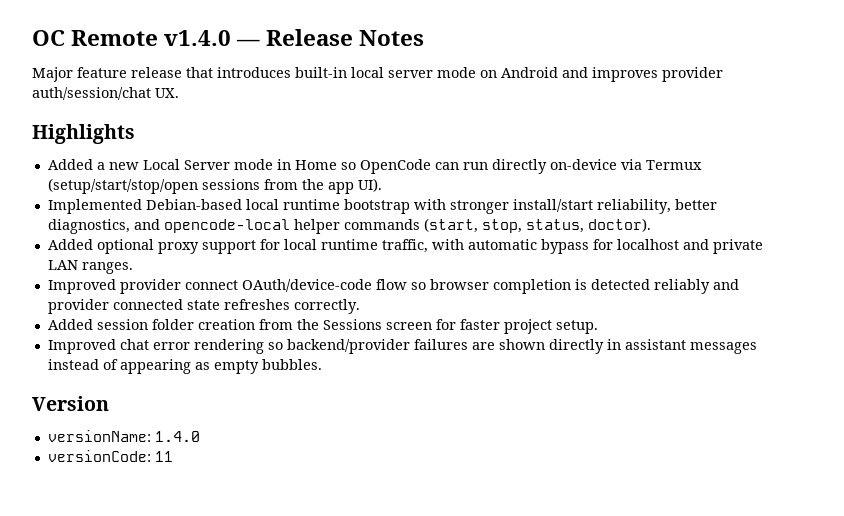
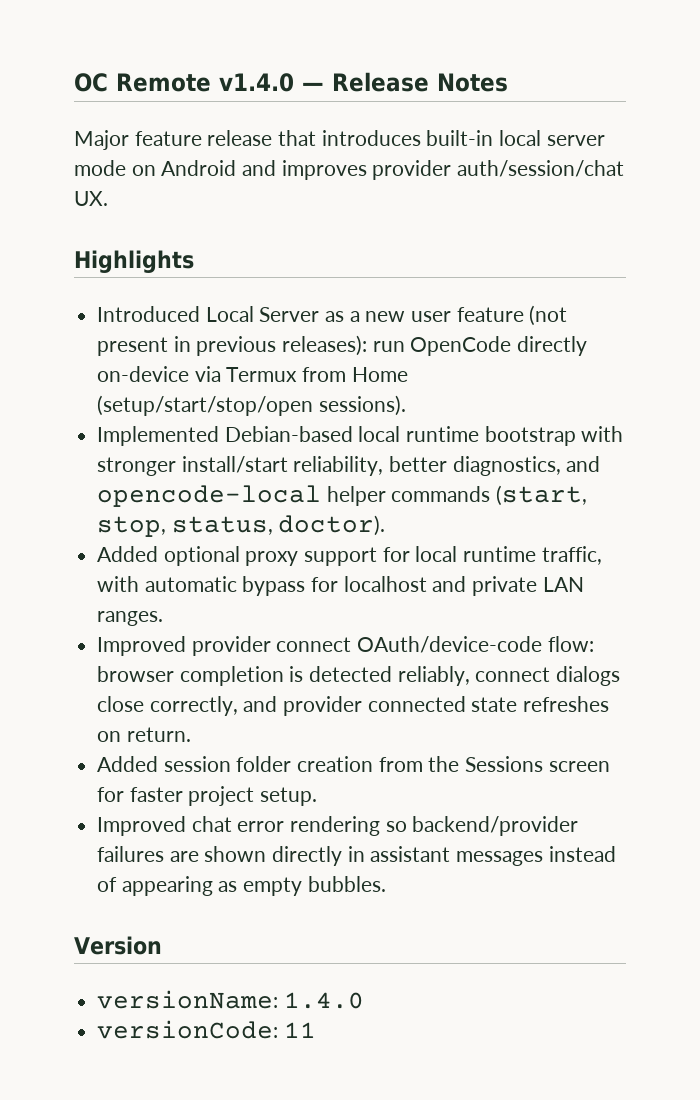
[47,159,702,174] [47,178,382,194] Added a new Local Server mode in Home so OpenCode can run directly on-device via Termux (setup/start/stop/open sessions from the app UI). -> [97,305,568,326] [97,335,588,356] [97,366,408,382] [97,395,406,416] Introduced Local Server as a new user feature (not present in previous releases): run OpenCode directly on-device via Termux from Home (setup/start/stop/open sessions).
[375,279,426,290] flow so -> [547,636,594,652] flow:
[653,279,710,294] reliably -> [397,666,621,686] [97,696,238,716] reliably, connect dialogs close correctly,
[293,299,360,314] correctly. -> [97,727,191,742] on return.

